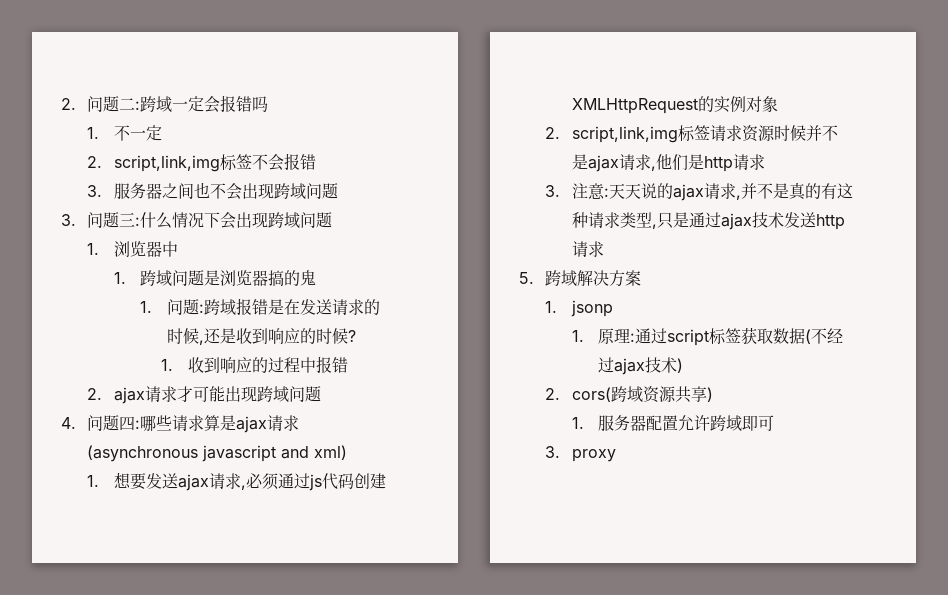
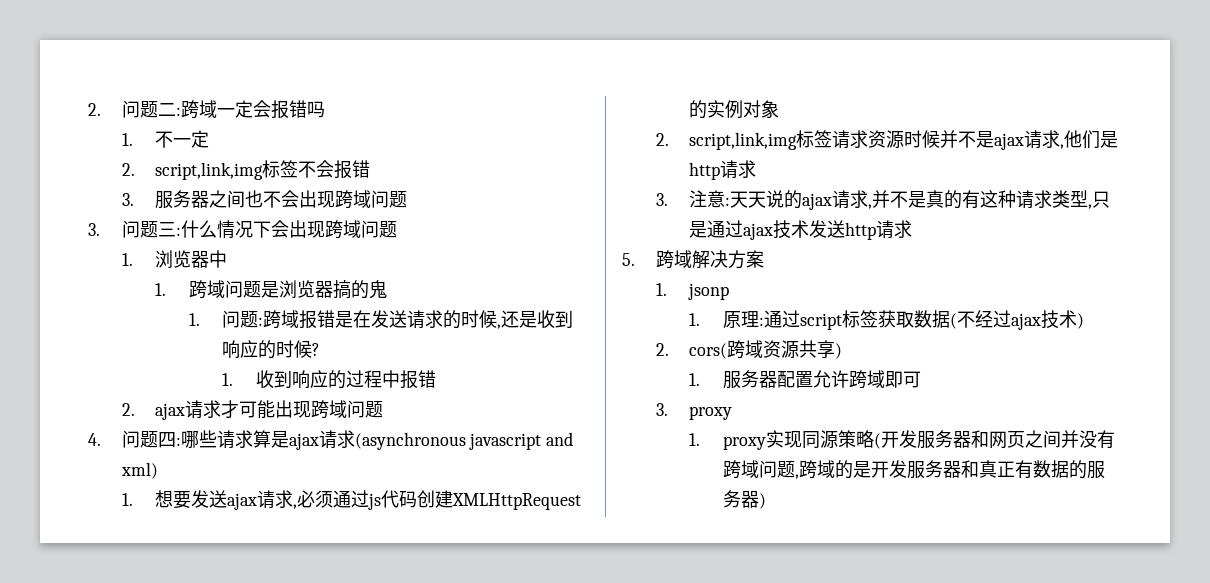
(616, 455) none -> [689,430,1115,450] [722,460,1105,479] [722,490,766,509] // 1. proxy实现同源策略(开发服务器和网页之间并没有跨域问题,跨域的是开发服务器和真正有数据的服务器)

